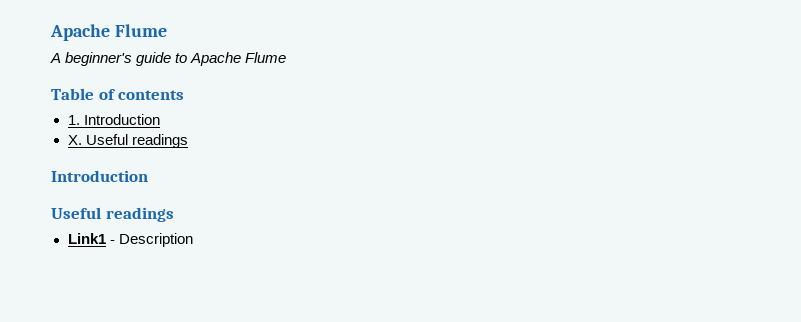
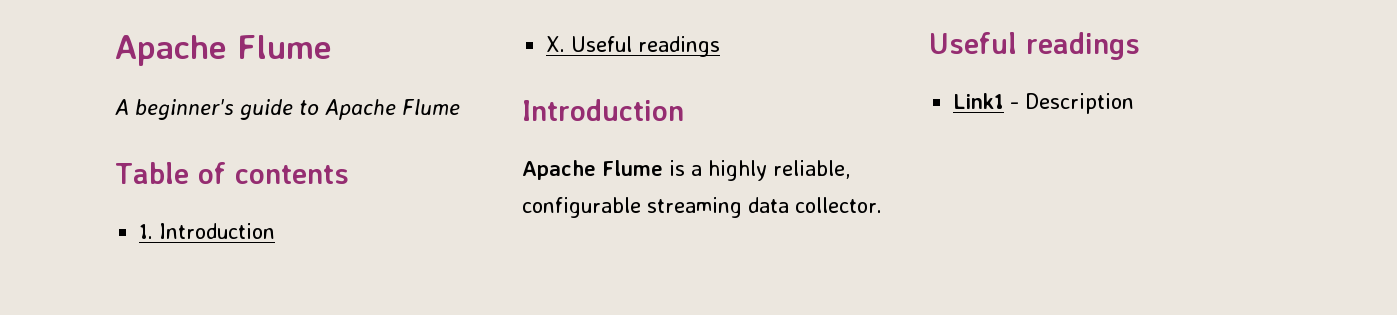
(148, 176) none -> [522,160,850,181] [522,197,882,218] // Apache Flume is a highly reliable, configurable streaming data collector.

